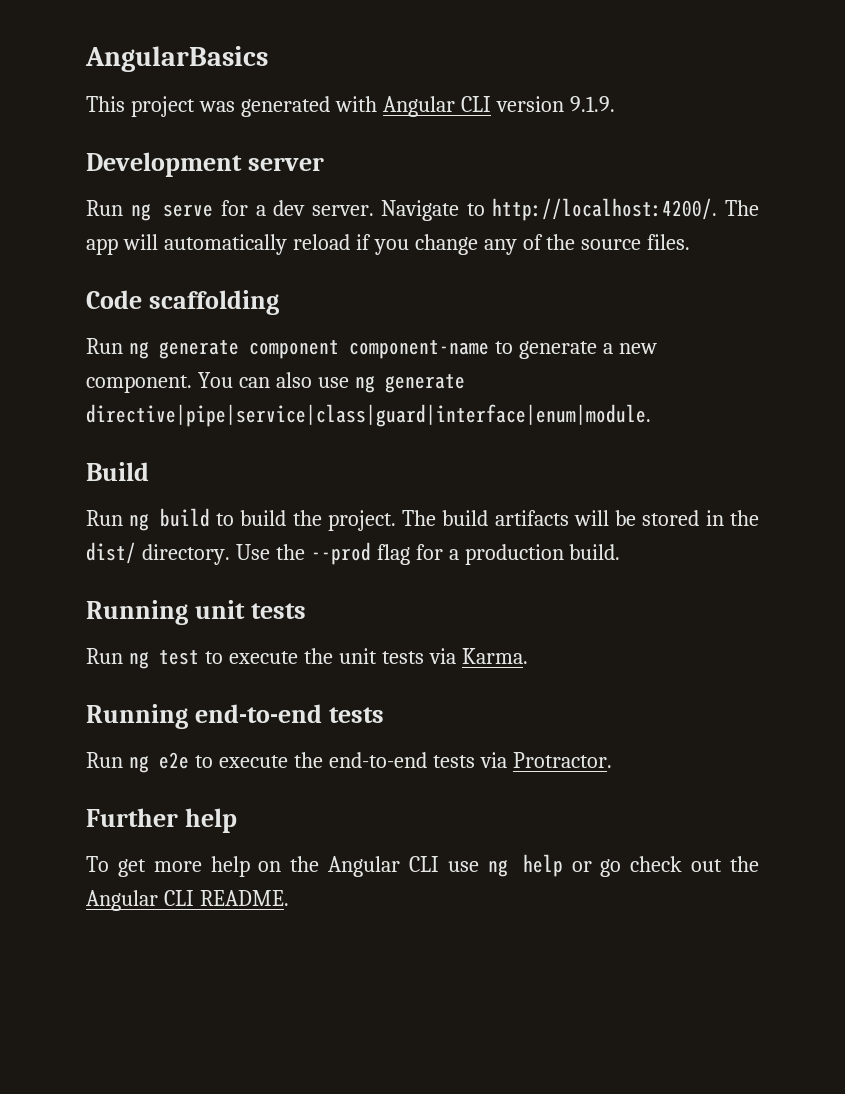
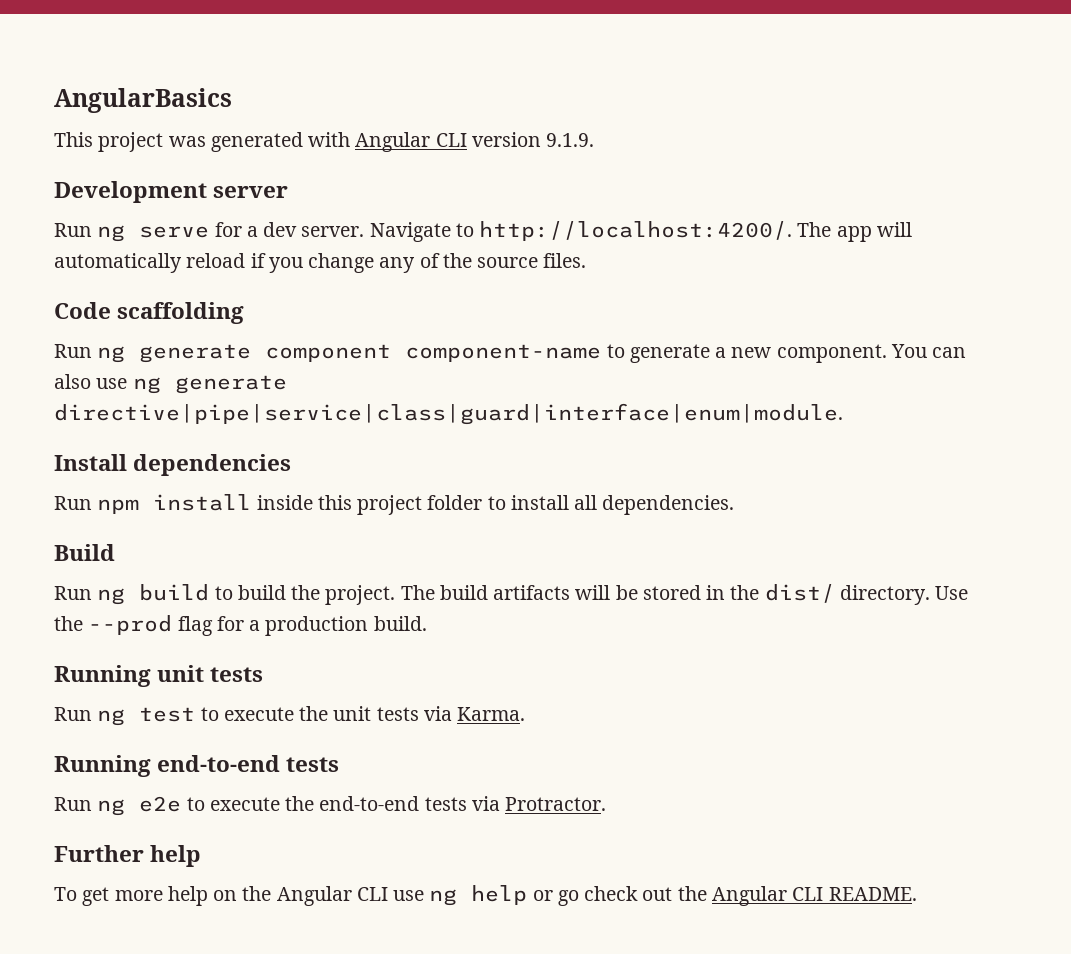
(651, 415) none -> [54,454,292,476] [54,494,735,515] // Install dependencies // Run npm install inside this project folder to install all dependencies.

